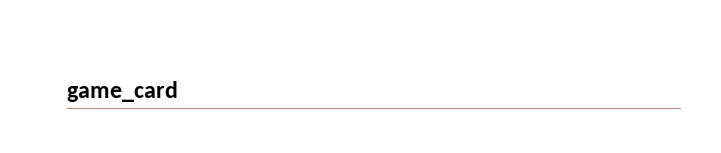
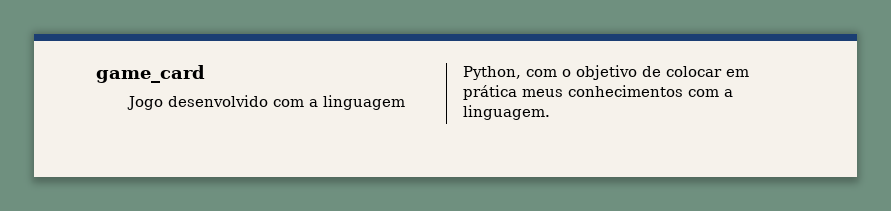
(178, 91) none -> [126,95,405,110] [463,65,749,80] [463,85,733,100] [463,105,550,120] // Jogo desenvolvido com a linguagem Python, com o objetivo de colocar em prática meus conhecimentos com a linguagem.

